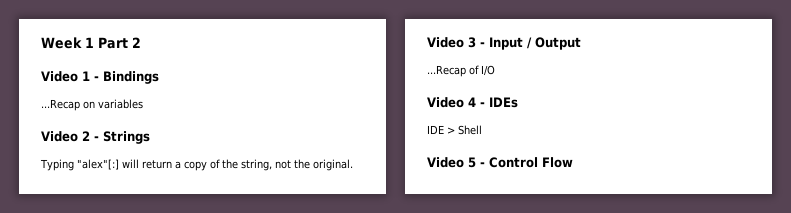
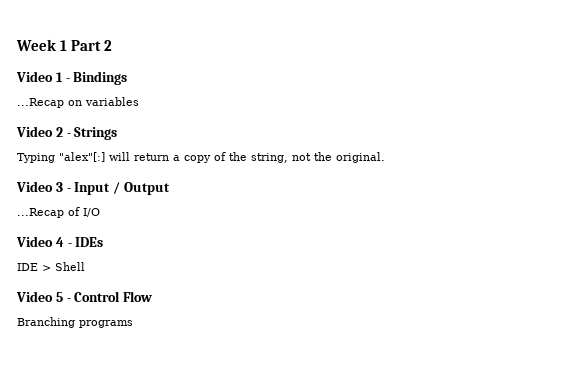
(573, 162) none -> [17,317,133,328] // Branching programs

